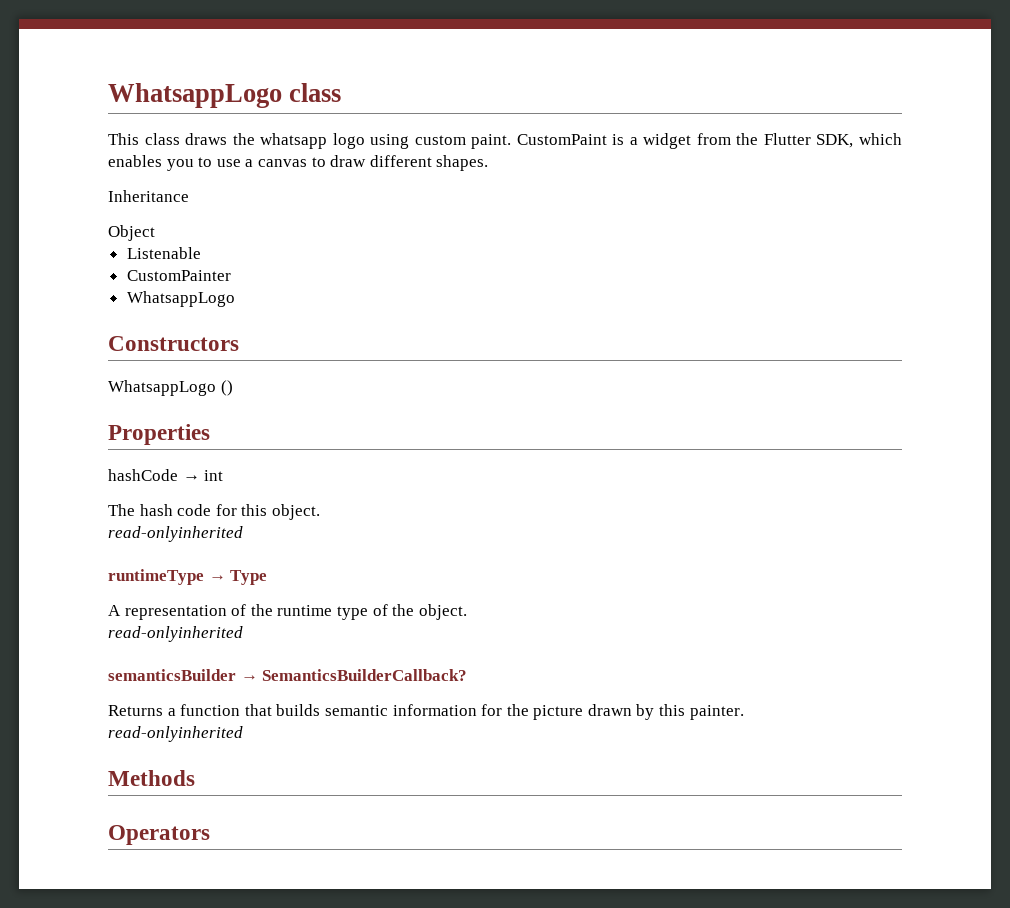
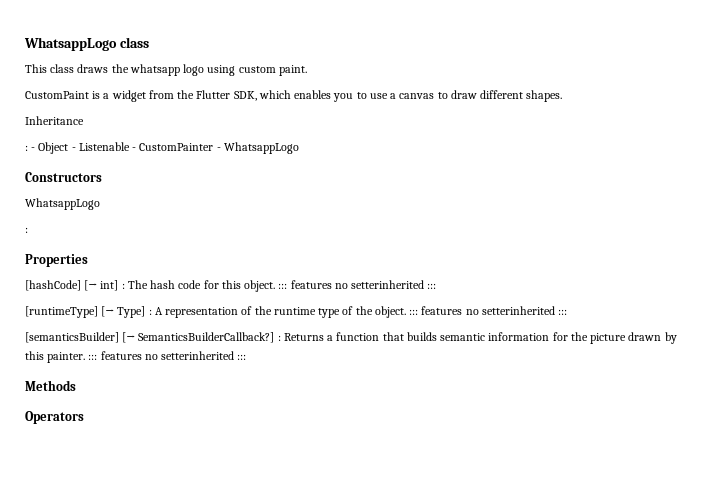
(512, 141) none -> (307, 70) //
(189, 196) none -> [25,145,36,151] : -
(155, 233) // -> [71,147,76,151] -
(201, 253) // -> [132,147,137,151] -
(231, 275) // -> [216,147,221,151] -
[220,380,233,396] () -> [25,227,28,233] // :
[108,469,224,481] hashCode → int // -> [25,280,125,291] [hashCode] [→ int] :
[108,526,243,542] [108,569,268,585] // read-onlyinherited // runtimeType → Type // -> [278,280,437,289] [25,306,152,318] ::: features no setterinherited ::: // [runtimeType] [→ Type] :
[108,626,243,642] [108,669,468,681] // read-onlyinherited // semanticsBuilder → SemanticsBuilderCallback? // -> [409,306,568,315] [25,332,281,343] ::: features no setterinherited ::: // [semanticsBuilder] [→ SemanticsBuilderCallback?] :
[108,726,243,742] // read-onlyinherited -> [88,351,247,360] ::: features no setterinherited :::

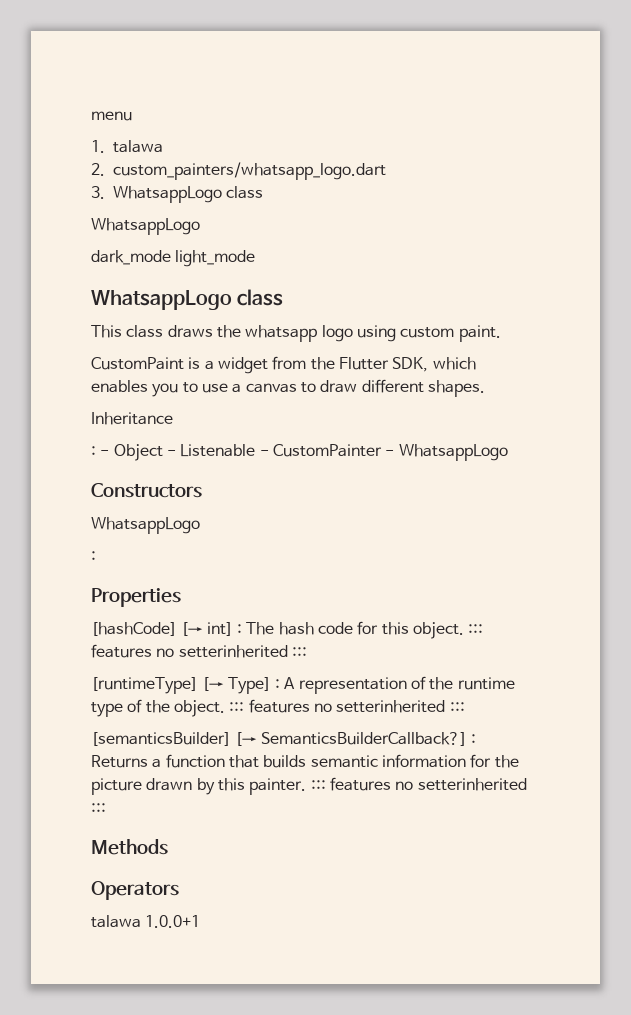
(24, 44) none -> [91,111,132,121] [91,140,163,153] [91,162,386,180] [91,186,264,203] [91,218,200,235] [91,250,256,267] menu // 1. talawa // 2. custom_painters/whatsapp_logo.dart // 3. WhatsappLogo class // WhatsappLogo // dark_mode light_mode //
(84, 417) none -> [91,915,201,928] // talawa 1.0.0+1

